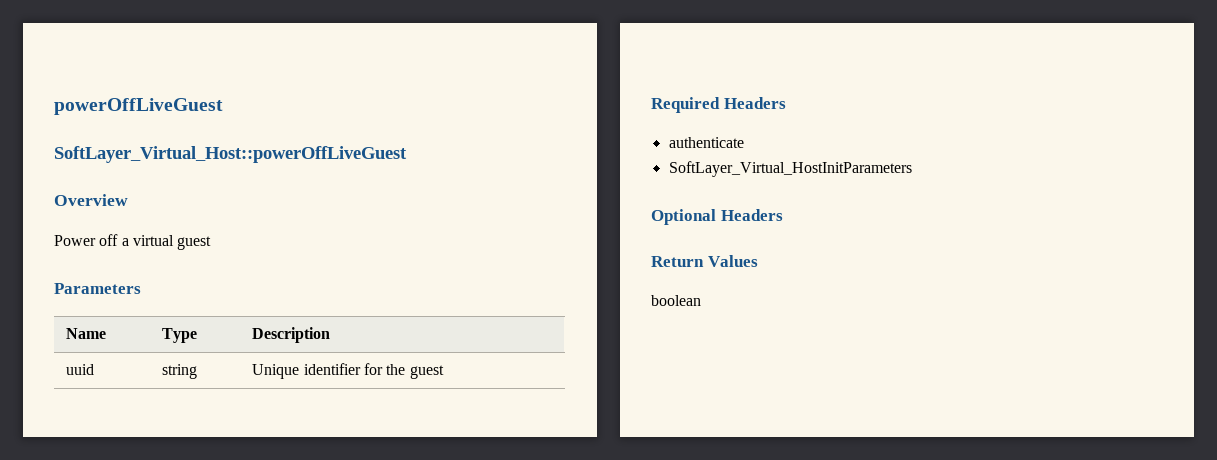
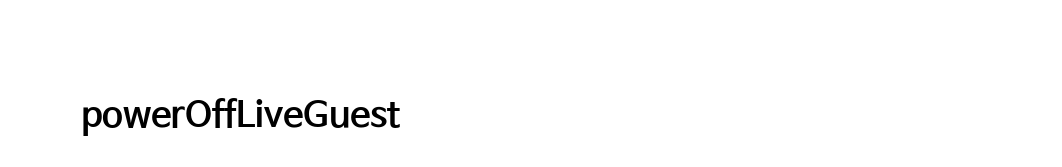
[54,146,407,163] [54,194,128,206] [54,234,212,250] [54,283,141,294] [66,328,107,339] [162,328,198,343] [252,327,331,343] [66,364,95,375] [162,364,198,379] [252,363,444,379] [651,97,786,113] [668,137,744,148] [668,161,912,177] [651,209,783,225] [651,255,758,267] [651,295,701,306] // SoftLayer_Virtual_Host::powerOffLiveGuest // Overview // Power off a virtual guest // Parameters // Name | Type | Description // uuid | string | Unique identifier for the guest // Required Headers // authenticate // SoftLayer_Virtual_HostInitParameters // Optional Headers // Return Values // boolean -> (400, 117) none

